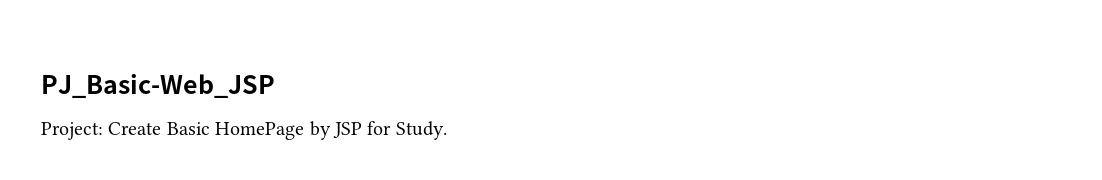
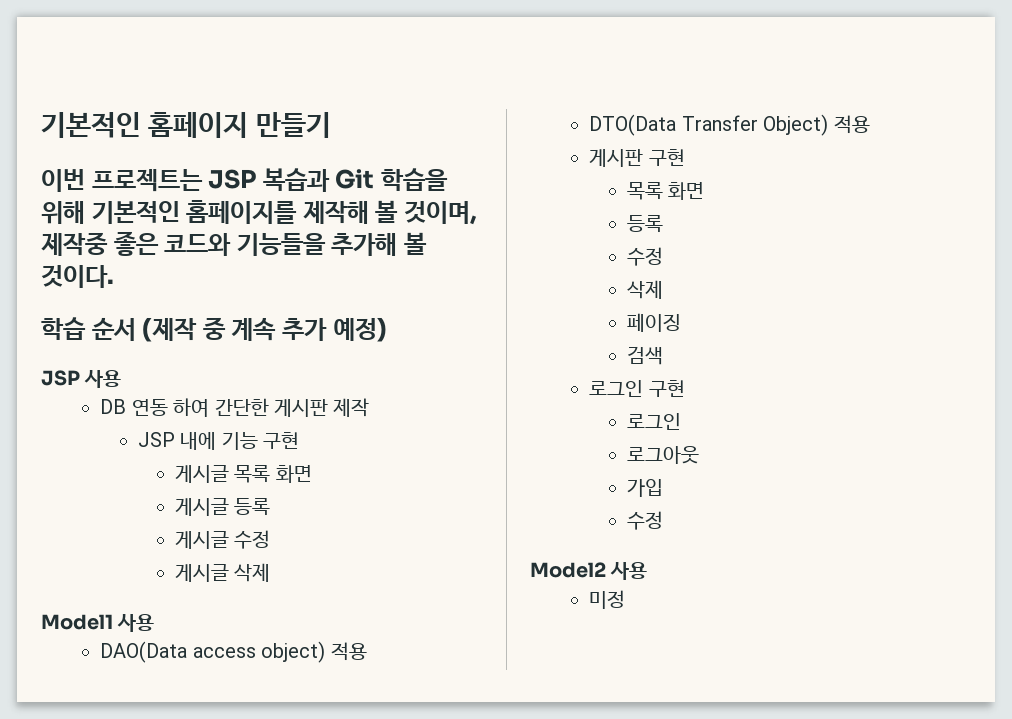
[41,74,275,98] [41,121,447,140] PJ_Basic-Web_JSP // Project: Create Basic HomePage by JSP for Study. -> [41,112,331,138] [41,168,449,192] [41,200,478,225] [41,231,428,256] [41,265,114,288] [41,317,387,342] [41,370,122,388] [100,398,370,417] [137,432,299,450] [175,465,312,483] [175,498,271,516] [175,530,271,549] [175,563,271,582] [41,614,155,632] [100,641,367,663] [589,114,870,136] [589,149,685,167] [626,182,705,200] [626,215,663,233] [626,247,663,266] [626,280,663,299] [626,313,681,332] [626,346,663,365] [589,380,685,397] [626,413,681,430] [626,446,699,464] [626,479,663,497] [626,511,663,530] [530,562,648,580] [589,590,626,609] 기본적인 홈페이지 만들기 // 이번 프로젝트는 JSP 복습과 Git 학습을 위해 기본적인 홈페이지를 제작해 볼 것이며, 제작중 좋은 코드와 기능들을 추가해 볼 것이다. // 학습 순서 (제작 중 계속 추가 예정) // JSP 사용 // DB 연동 하여 간단한 게시판 제작 // JSP 내에 기능 구현 // 게시글 목록 화면 // 게시글 등록 // 게시글 수정 // 게시글 삭제 // Model1 사용 // DAO(Data access object) 적용 // DTO(Data Transfer Object) 적용 // 게시판 구현 // 목록 화면 // 등록 // 수정 // 삭제 // 페이징 // 검색 // 로그인 구현 // 로그인 // 로그아웃 // 가입 // 수정 // Model2 사용 // 미정

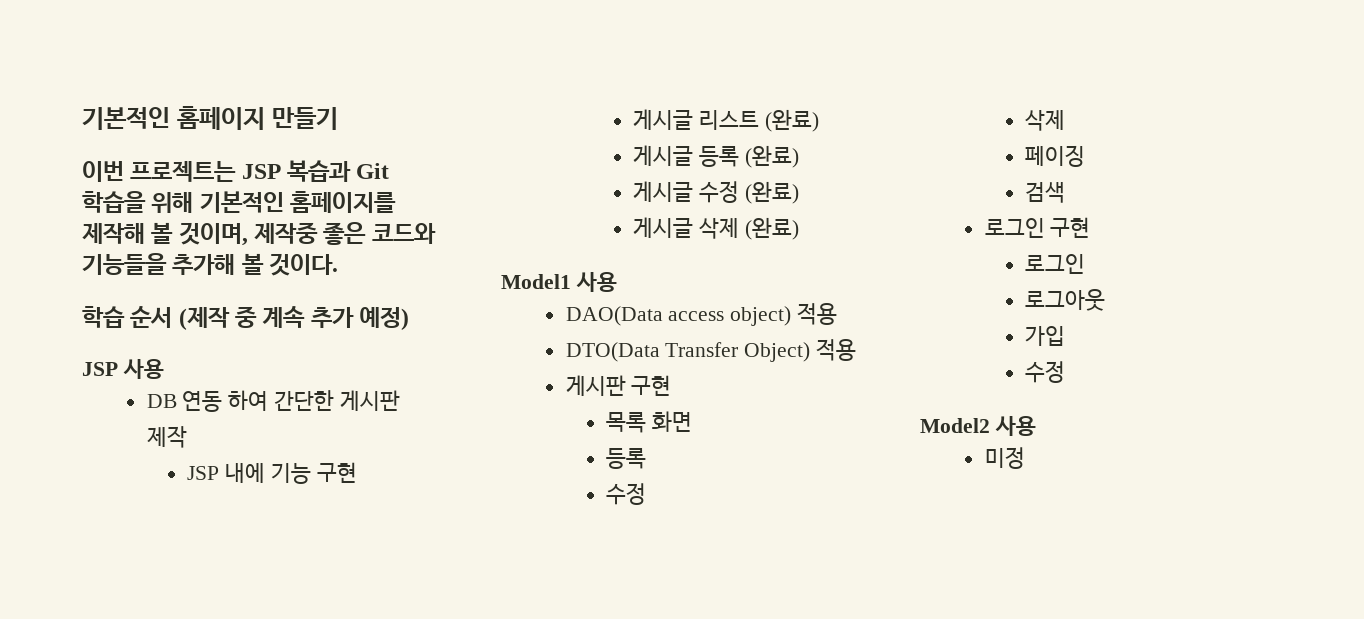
[234,465,312,483] 목록 화면 -> [699,109,819,132] 리스트 (완료)
(271, 507) none -> [744,145,799,168] (완료)
(271, 539) none -> [744,181,799,204] (완료)
(271, 572) none -> [744,217,799,240] (완료)

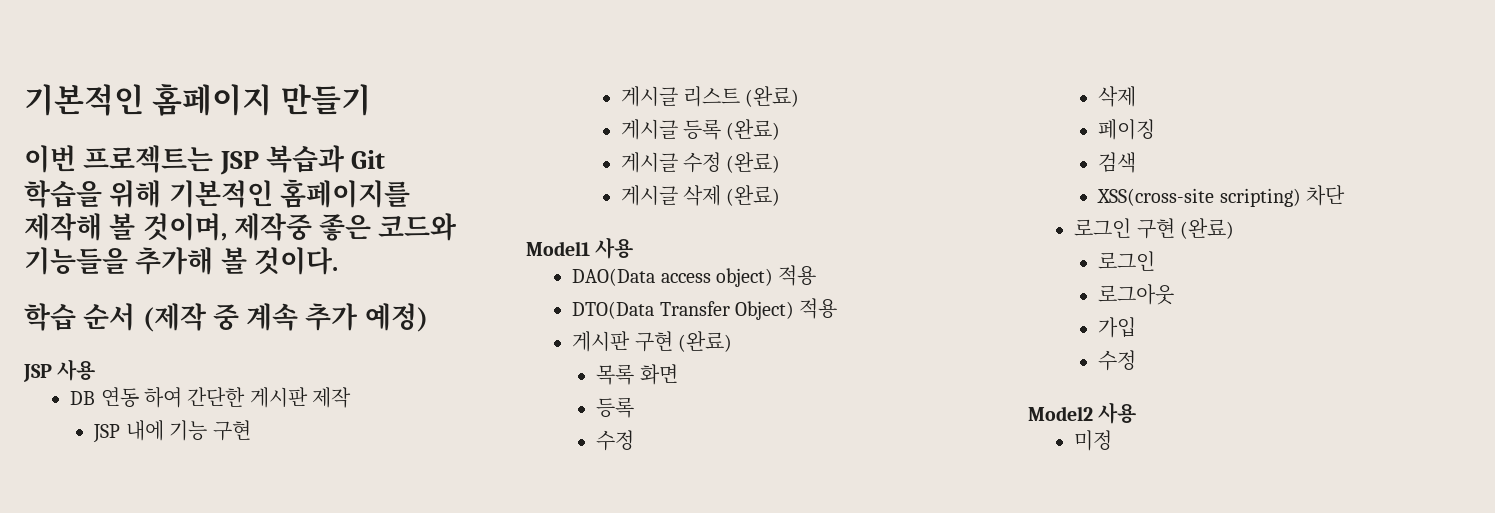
(672, 385) none -> [677,331,732,352] (완료)
(1066, 192) none -> [1097,185,1346,207] // XSS(cross-site scripting) 차단
(1091, 227) none -> [1179,218,1234,239] (완료)

